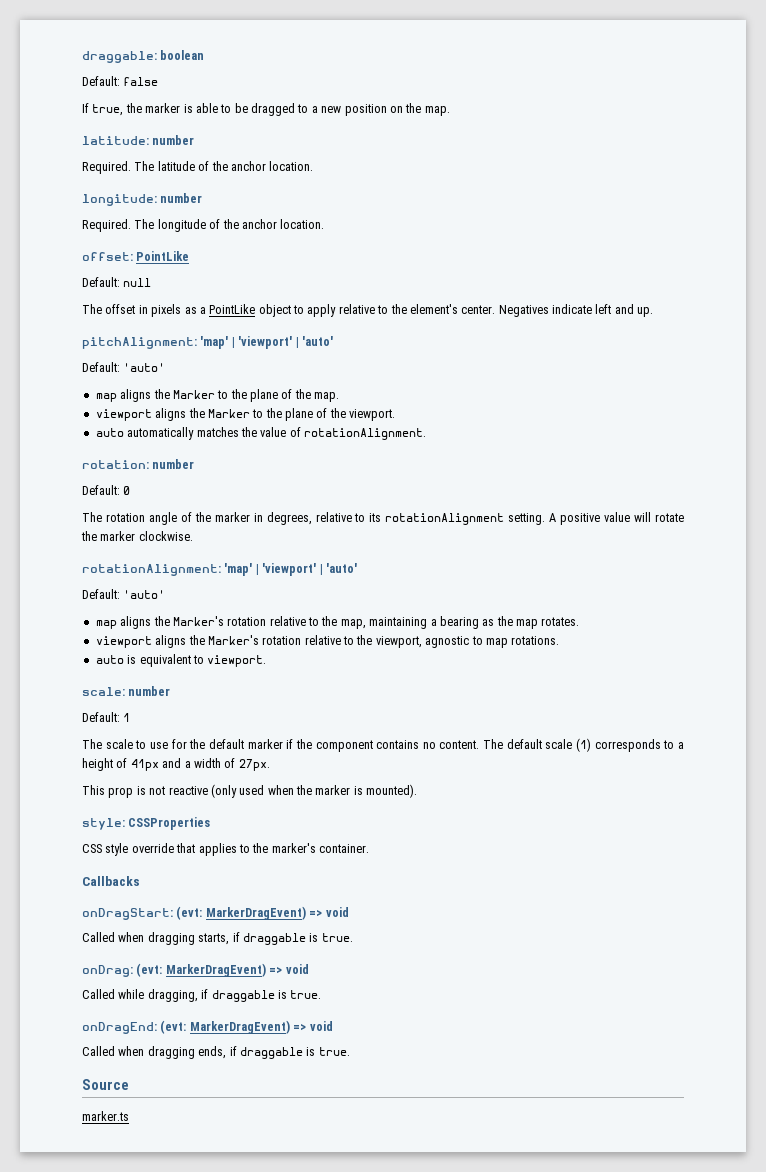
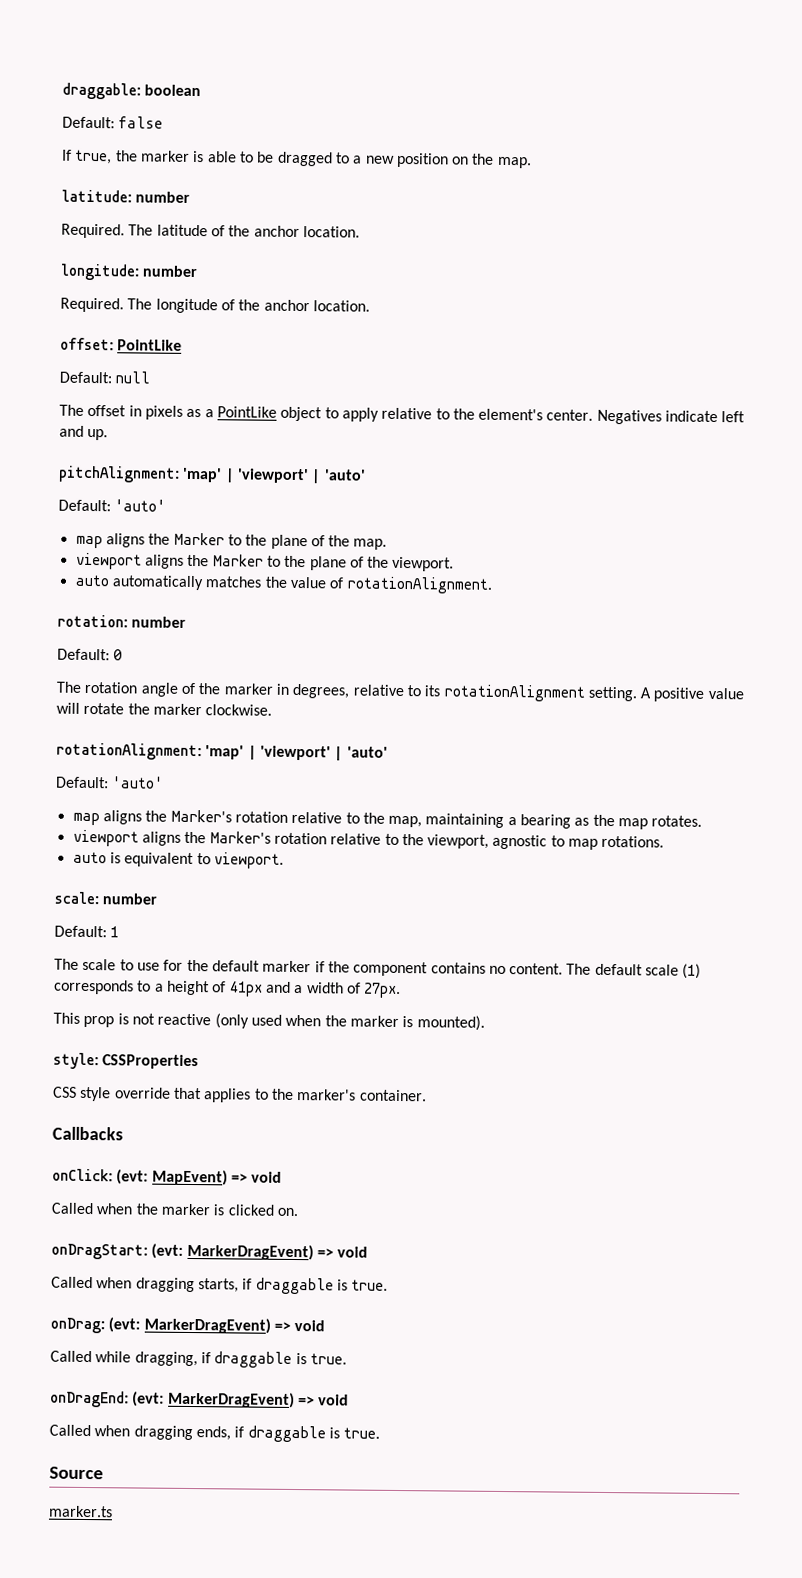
(140, 881) none -> [52,1168,283,1186] [51,1202,298,1217] // onClick: (evt: MapEvent) => void // Called when the marker is clicked on.

